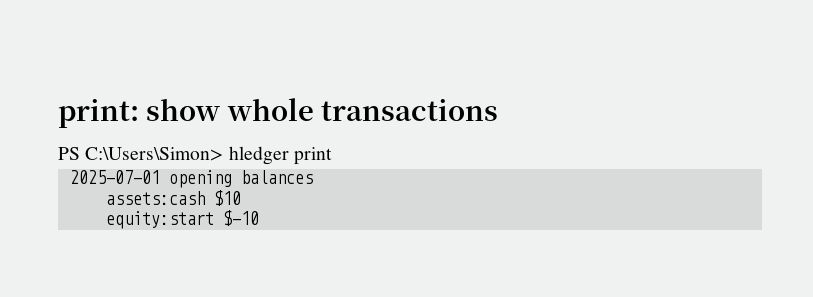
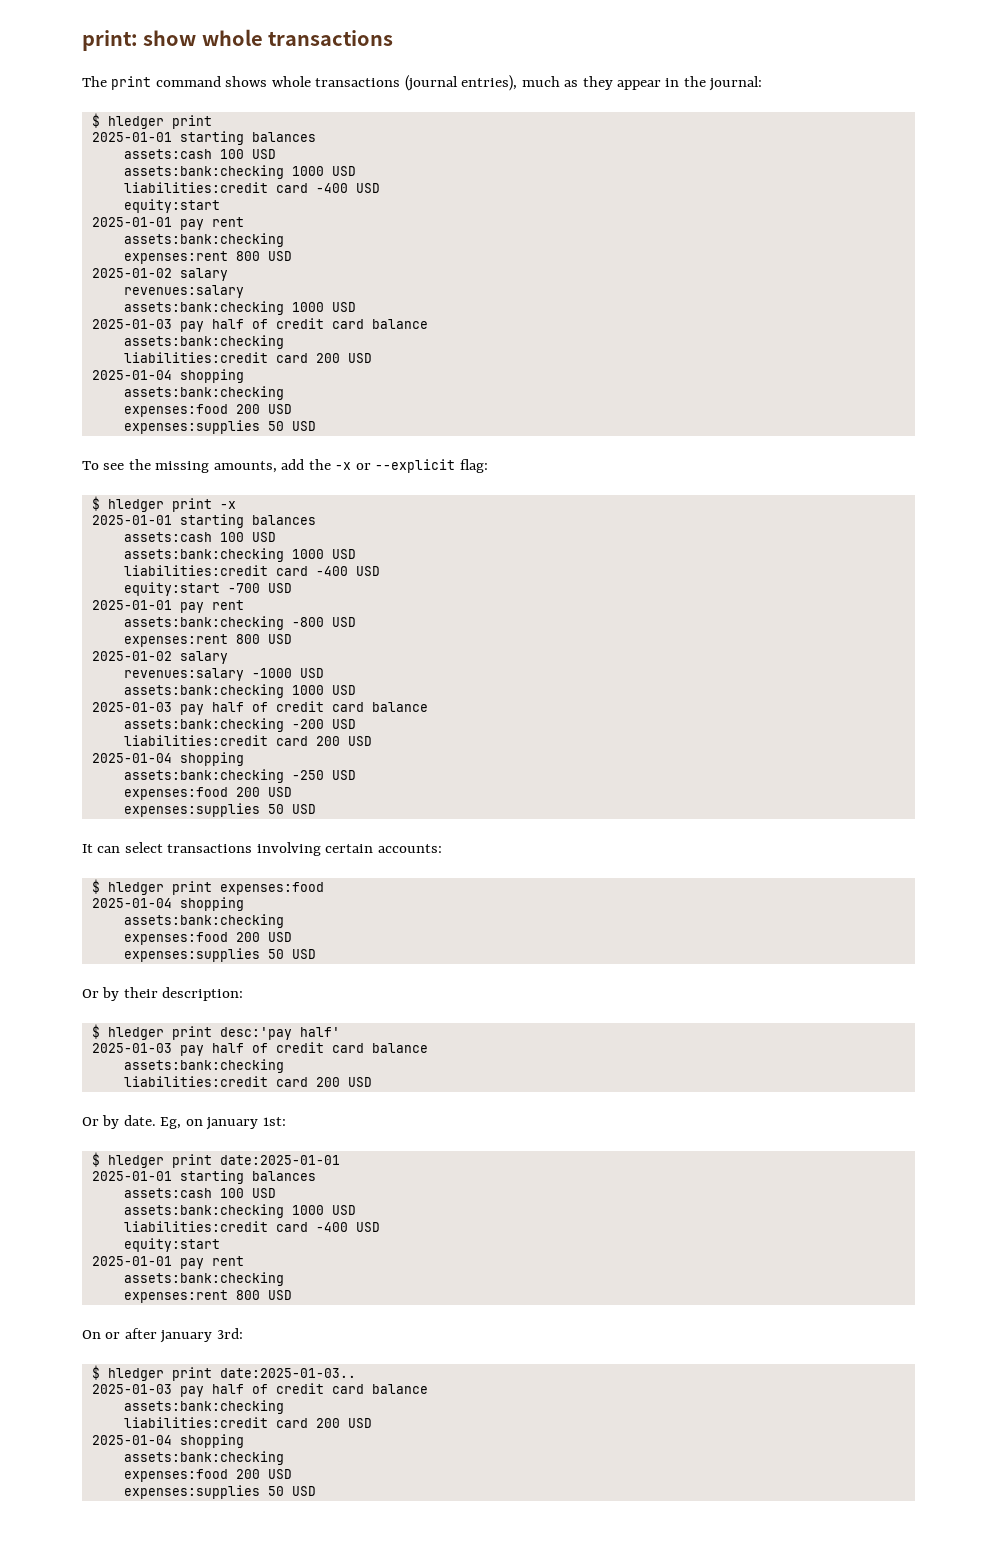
[58,147,224,161] PS C:\Users\Simon> -> [82,75,763,91] [91,113,100,128] The print command shows whole transactions (journal entries), much as they appear in the journal: // $
[69,170,313,188] [105,190,241,206] [105,210,259,229] 2025-07-01 opening balances // assets:cash $10 // equity:start $-10 -> [91,131,316,145] [123,149,276,159] [123,165,356,179] [123,182,380,193] [123,199,220,213] [91,217,244,230] [123,233,284,247] [123,251,292,264] [91,268,228,281] [123,285,244,298] [123,301,356,315] [91,318,428,332] [123,335,284,349] [123,352,372,363] [91,369,244,383] [123,386,284,400] [123,404,292,417] [123,420,316,434] [82,459,488,473] [91,496,236,512] [91,514,316,528] [123,532,276,542] [123,548,356,562] [123,565,380,576] [123,582,292,596] [91,600,244,613] [123,616,356,630] [123,634,292,647] [91,651,228,664] [123,668,324,681] [123,684,356,698] [91,701,428,715] [123,718,356,732] [123,735,372,746] [91,752,244,766] [123,769,356,783] [123,787,292,800] [123,803,316,817] [82,842,442,856] [91,879,324,895] [91,897,244,911] [123,914,284,928] [123,932,292,945] [123,948,316,962] [82,987,244,1001] [91,1024,340,1040] [91,1042,428,1056] [123,1059,284,1073] [123,1076,372,1087] [82,1115,286,1130] [91,1152,340,1168] [91,1170,316,1184] [123,1188,276,1198] [123,1204,356,1218] [123,1221,380,1232] [123,1238,220,1252] [91,1256,244,1269] [123,1272,284,1286] [123,1290,292,1303] [82,1328,243,1343] [91,1365,356,1381] [91,1383,428,1397] [123,1400,284,1414] [123,1417,372,1428] [91,1434,244,1448] [123,1451,284,1465] [123,1469,292,1482] [123,1485,316,1499] 2025-01-01 starting balances // assets:cash 100 USD // assets:bank:checking 1000 USD // liabilities:credit card -400 USD // equity:start // 2025-01-01 pay rent // assets:bank:checking // expenses:rent 800 USD // 2025-01-02 salary // revenues:salary // assets:bank:checking 1000 USD // 2025-01-03 pay half of credit card balance // assets:bank:checking // liabilities:credit card 200 USD // 2025-01-04 shopping // assets:bank:checking // expenses:food 200 USD // expenses:supplies 50 USD // To see the missing amounts, add the -x or --explicit flag: // $ hledger print -x // 2025-01-01 starting balances // assets:cash 100 USD // assets:bank:checking 1000 USD // liabilities:credit card -400 USD // equity:start -700 USD // 2025-01-01 pay rent // assets:bank:checking -800 USD // expenses:rent 800 USD // 2025-01-02 salary // revenues:salary -1000 USD // assets:bank:checking 1000 USD // 2025-01-03 pay half of credit card balance // assets:bank:checking -200 USD // liabilities:credit card 200 USD // 2025-01-04 shopping // assets:bank:checking -250 USD // expenses:food 200 USD // expenses:supplies 50 USD // It can select transactions involving certain accounts: // $ hledger print expenses:food // 2025-01-04 shopping // assets:bank:checking // expenses:food 200 USD // expenses:supplies 50 USD // Or by their description: // $ hledger print desc:'pay half' // 2025-01-03 pay half of credit card balance // assets:bank:checking // liabilities:credit card 200 USD // Or by date. Eg, on january 1st: // $ hledger print date:2025-01-01 // 2025-01-01 starting balances // assets:cash 100 USD // assets:bank:checking 1000 USD // liabilities:credit card -400 USD // equity:start // 2025-01-01 pay rent // assets:bank:checking // expenses:rent 800 USD // On or after january 3rd: // $ hledger print date:2025-01-03.. // 2025-01-03 pay half of credit card balance // assets:bank:checking // liabilities:credit card 200 USD // 2025-01-04 shopping // assets:bank:checking // expenses:food 200 USD // expenses:supplies 50 USD

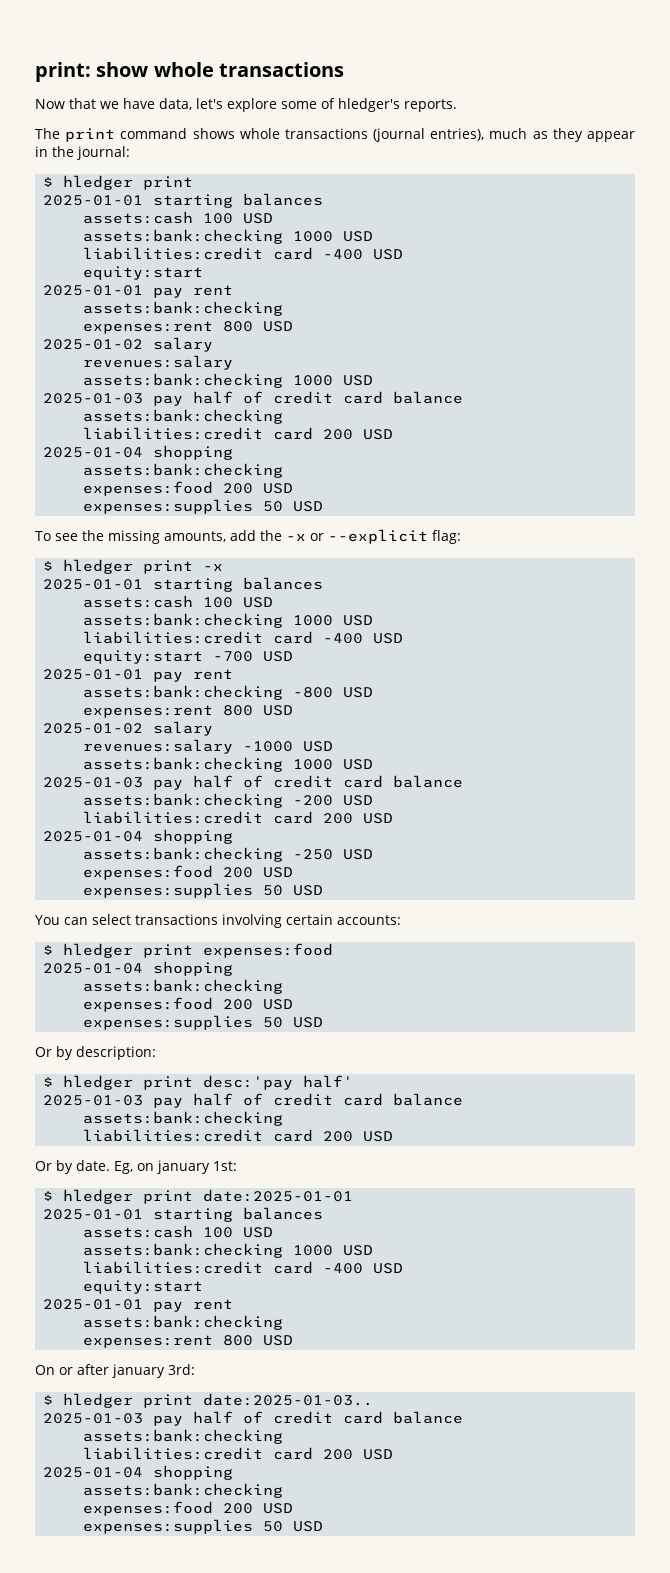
(394, 38) none -> [35,98,457,112] // Now that we have data, let's explore some of hledger's reports.
[82,844,93,853] It -> [35,915,60,925] You
[123,987,158,998] their -> (73, 1053) none

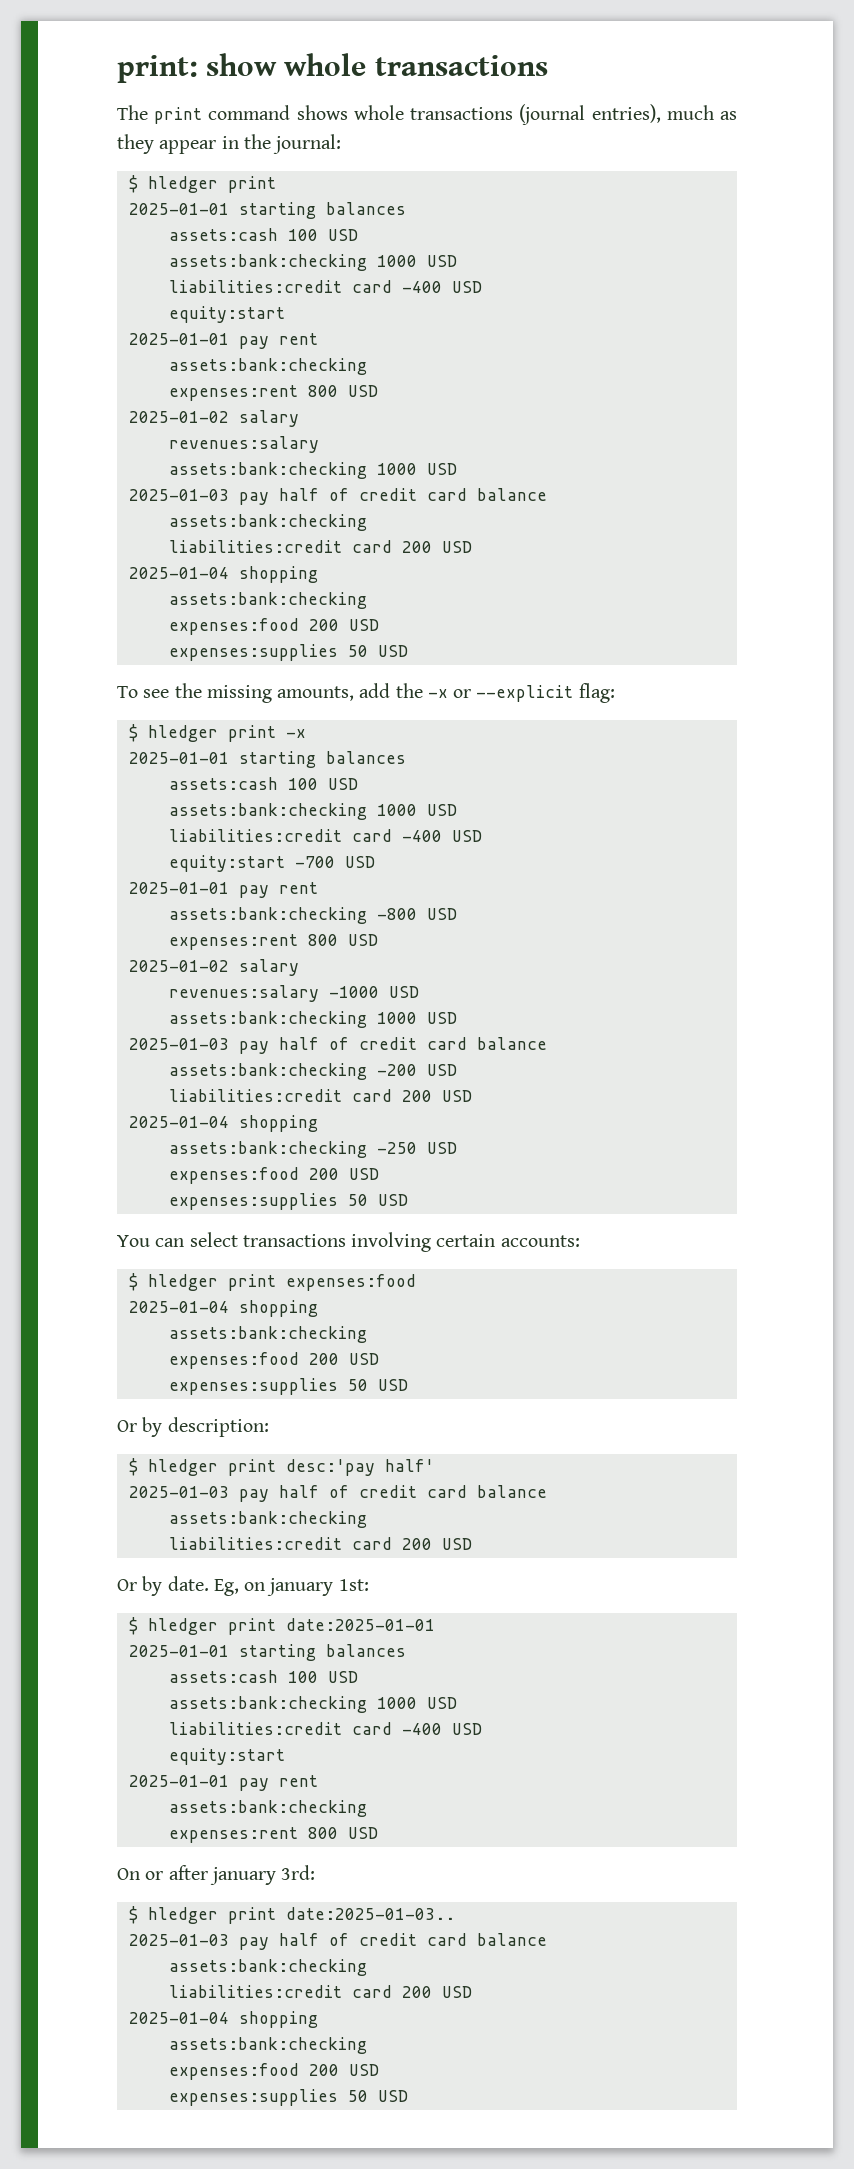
[35,98,457,112] // Now that we have data, let's explore some of hledger's reports. -> (548, 65) none

